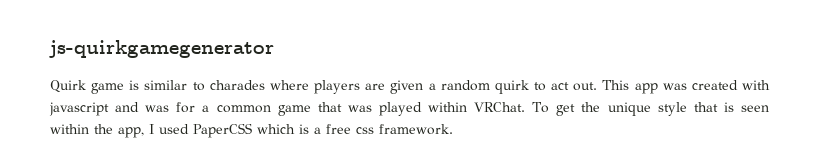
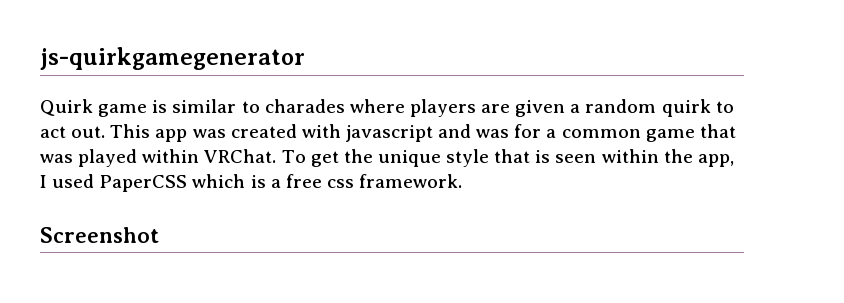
(453, 129) none -> [40,227,159,243] // Screenshot

